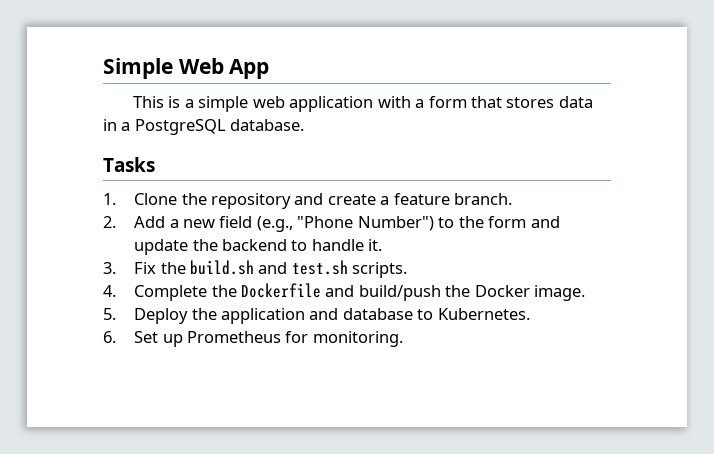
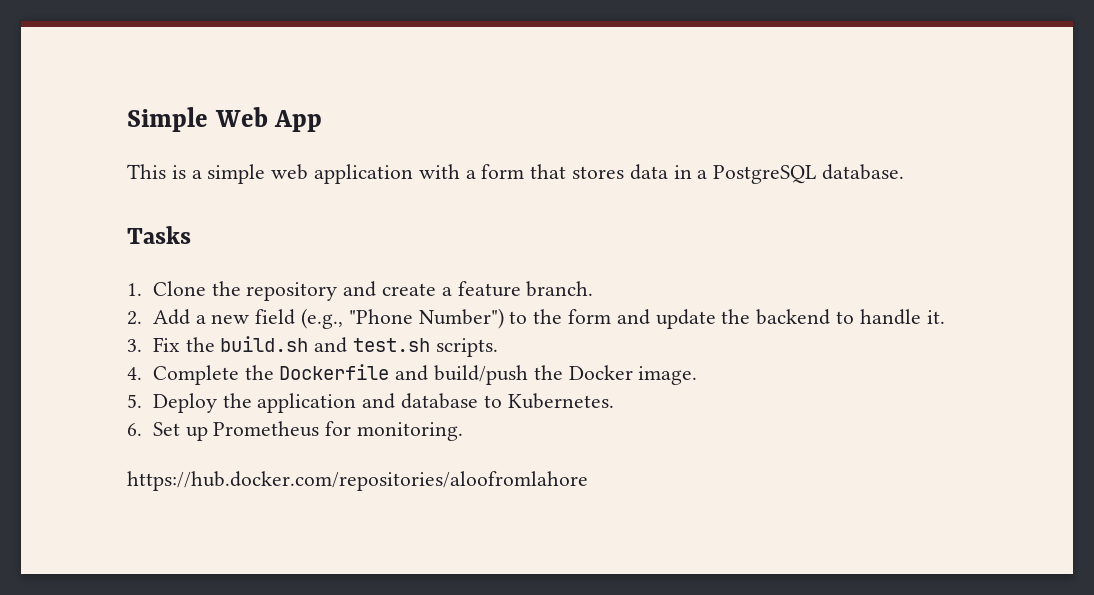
(403, 339) none -> [127,471,588,491] // https://hub.docker.com/repositories/aloofromlahore

